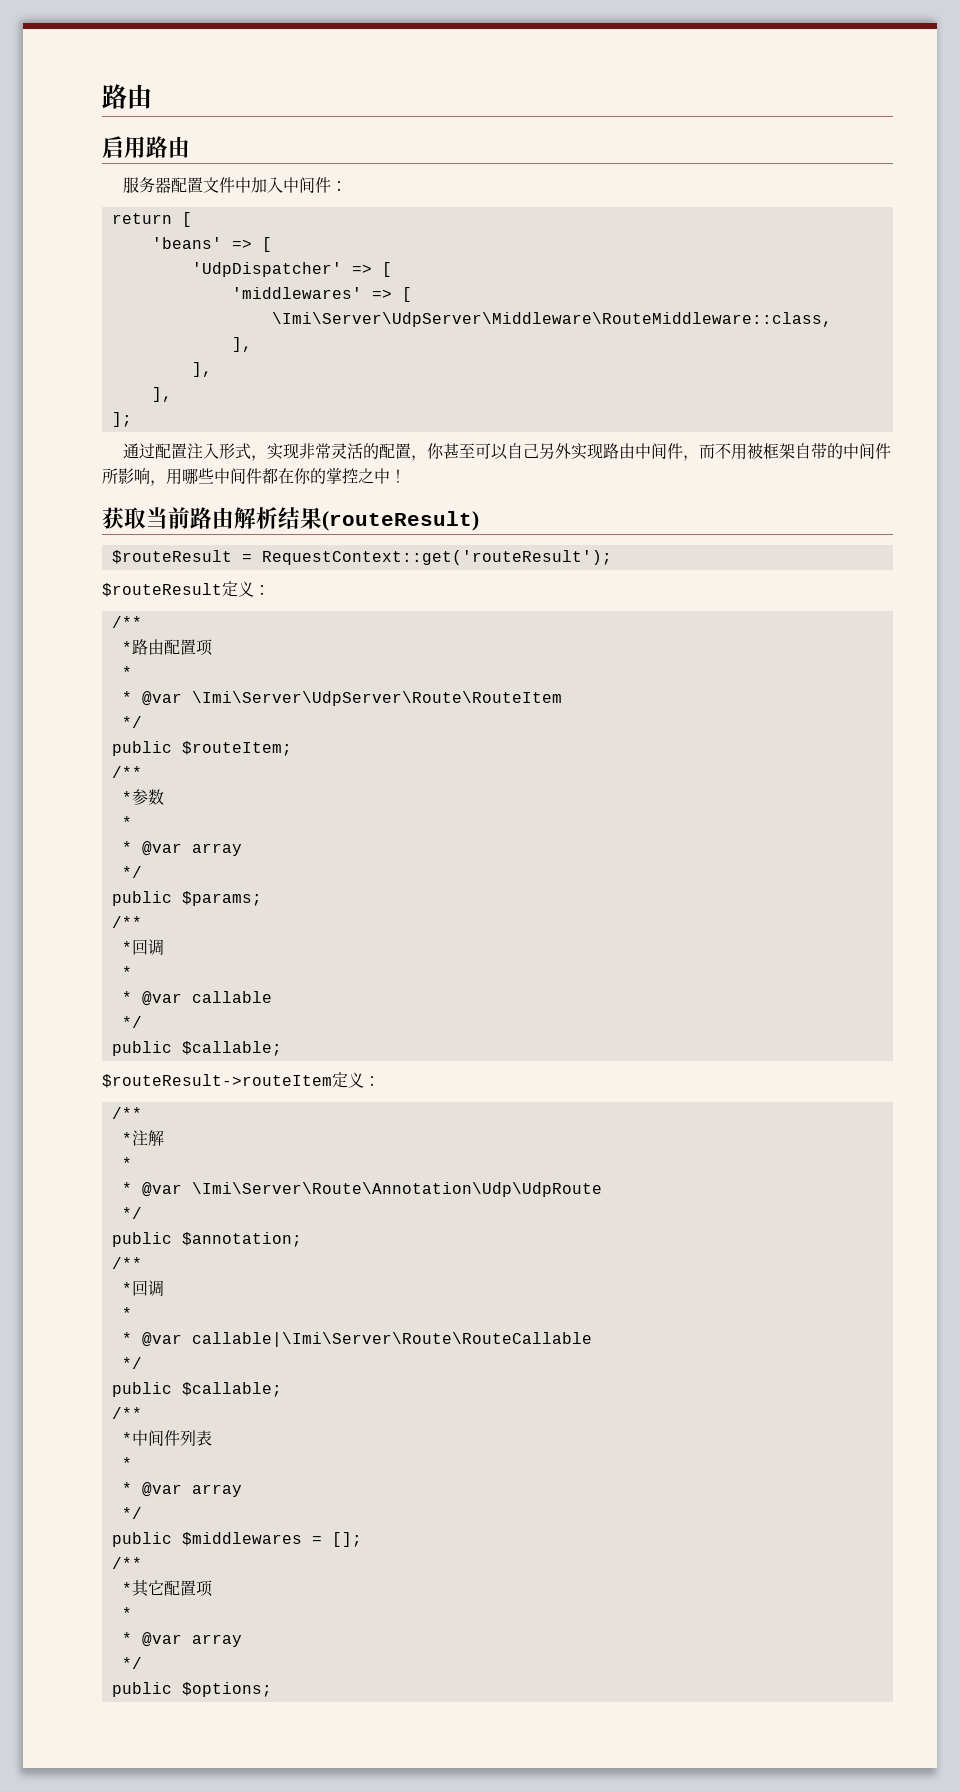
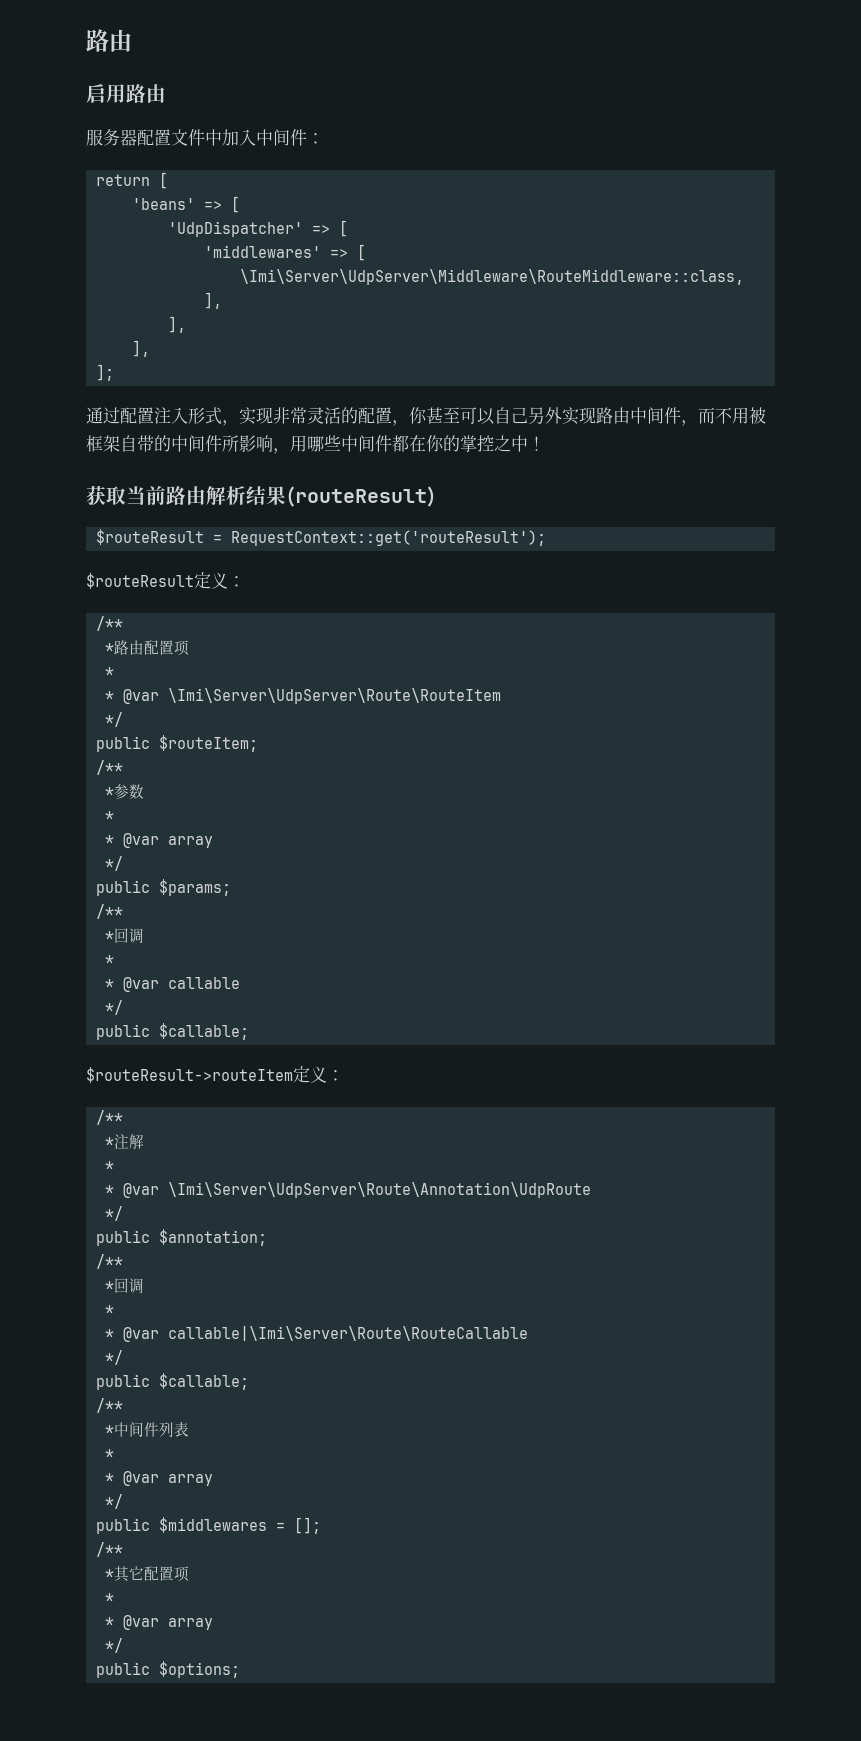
[191,1182,602,1197] \Imi\Server\Route\Annotation\Udp\UdpRoute -> [168,1182,592,1198] \Imi\Server\UdpServer\Route\Annotation\UdpRoute

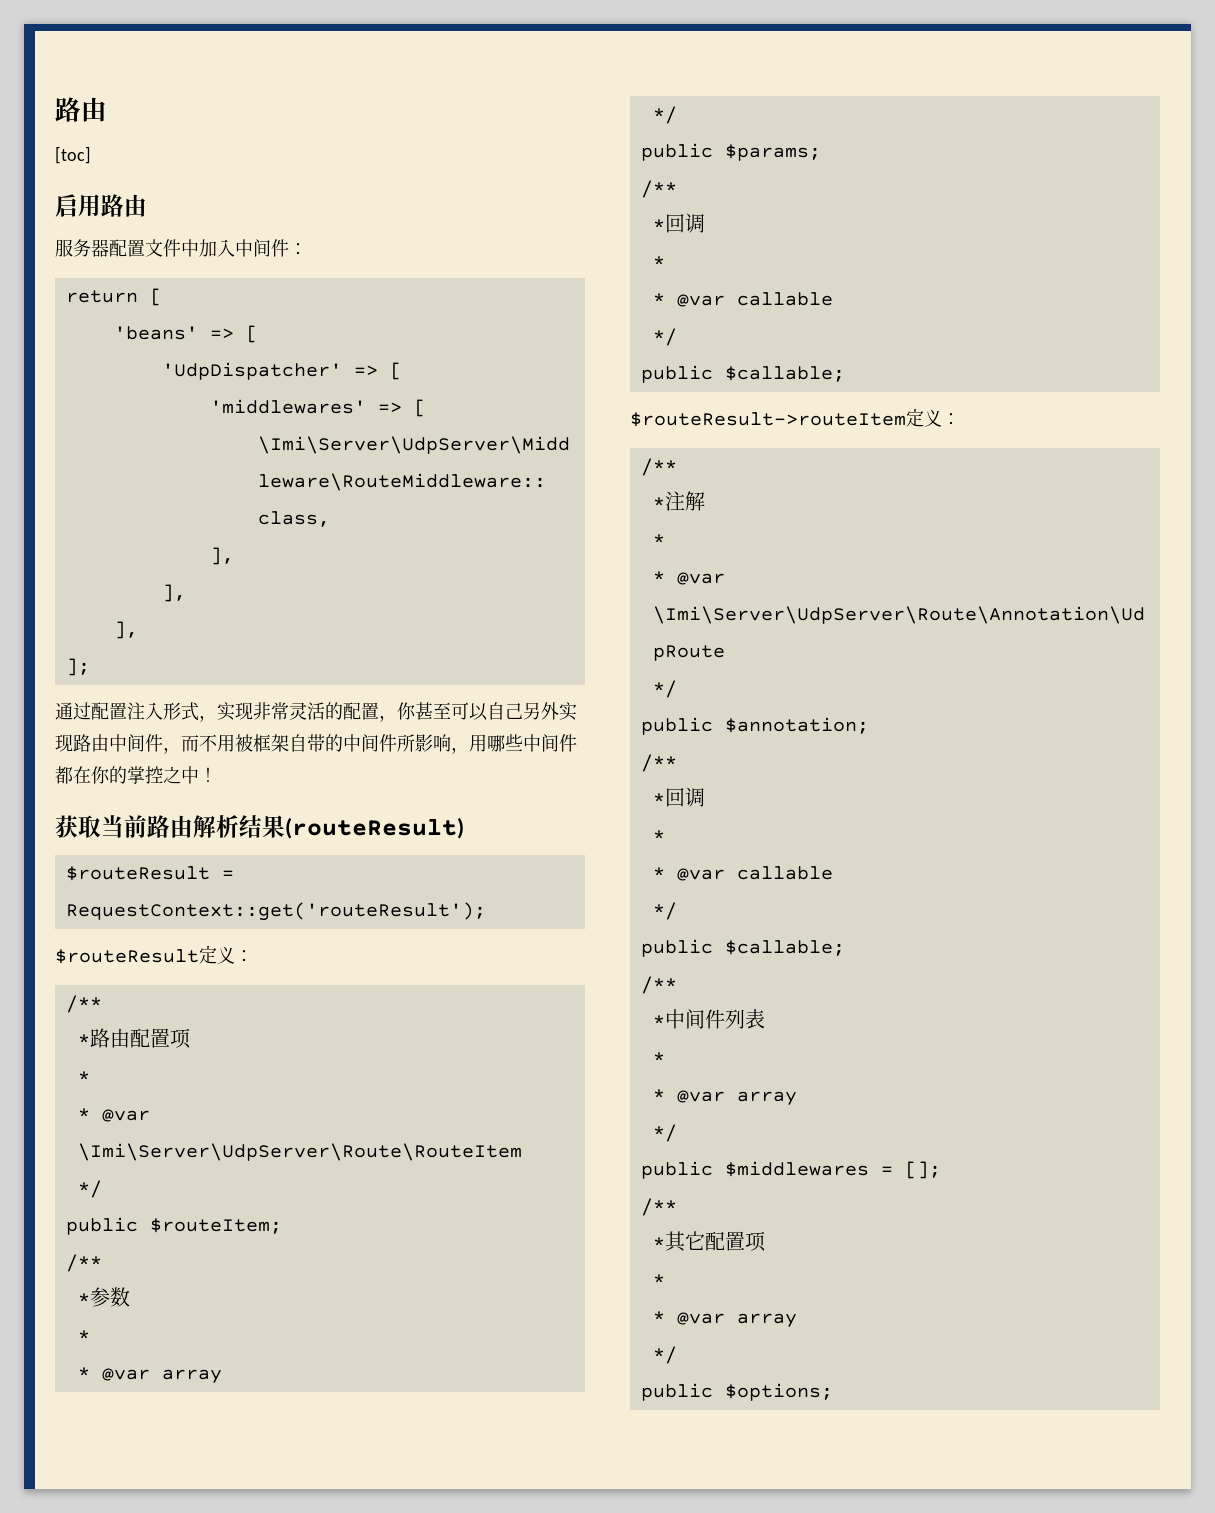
[86,29,132,52] 路由 -> [55,97,107,122] [55,146,91,164] 路由 // [toc]
[168,1326,529,1341] callable|\Imi\Server\Route\RouteCallable -> [736,866,833,880] callable

